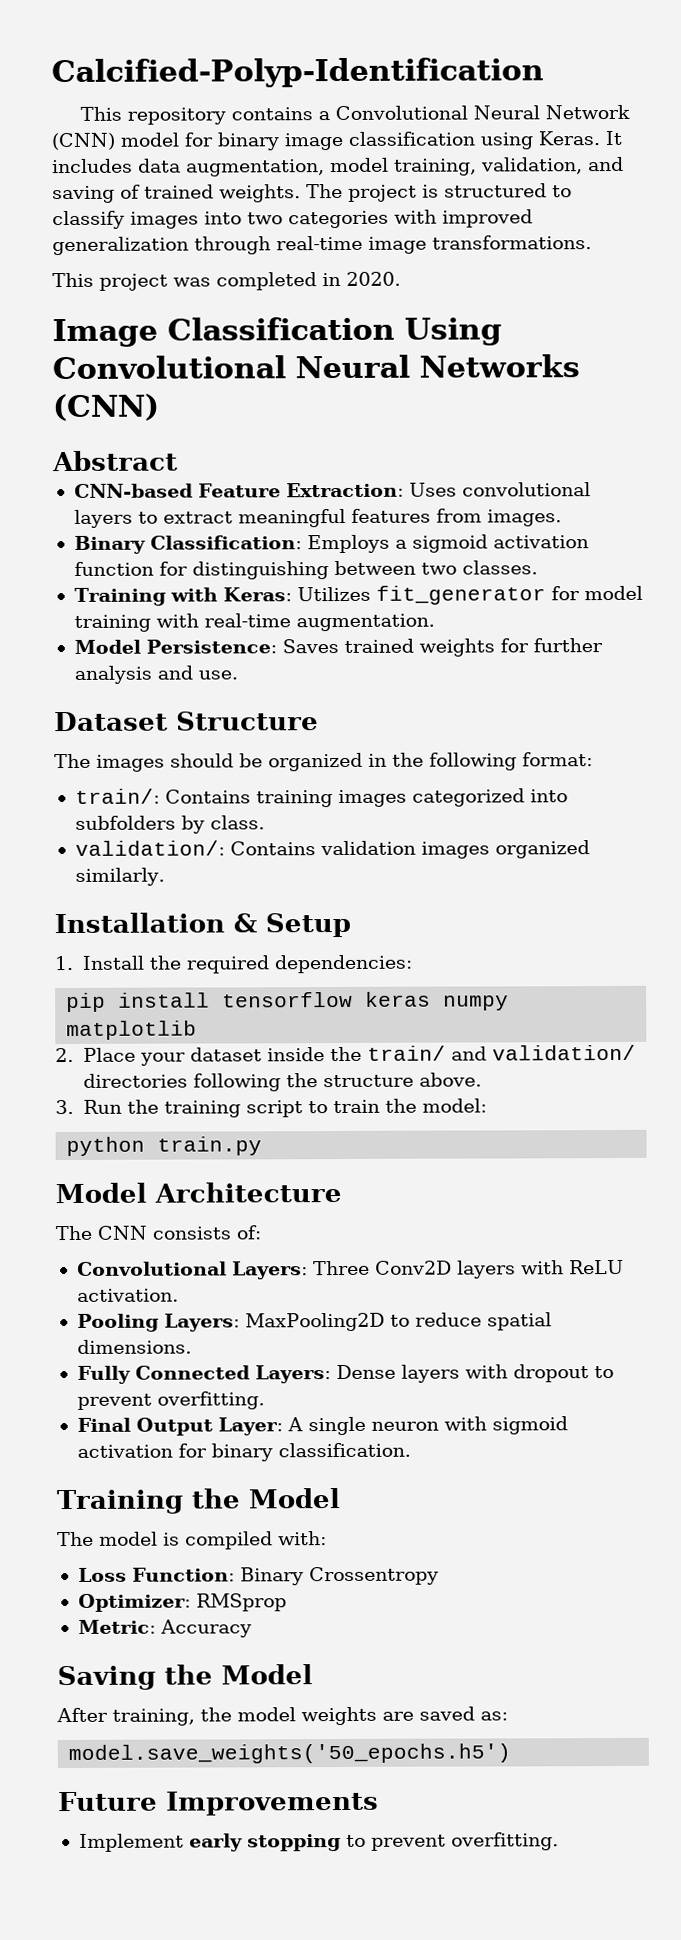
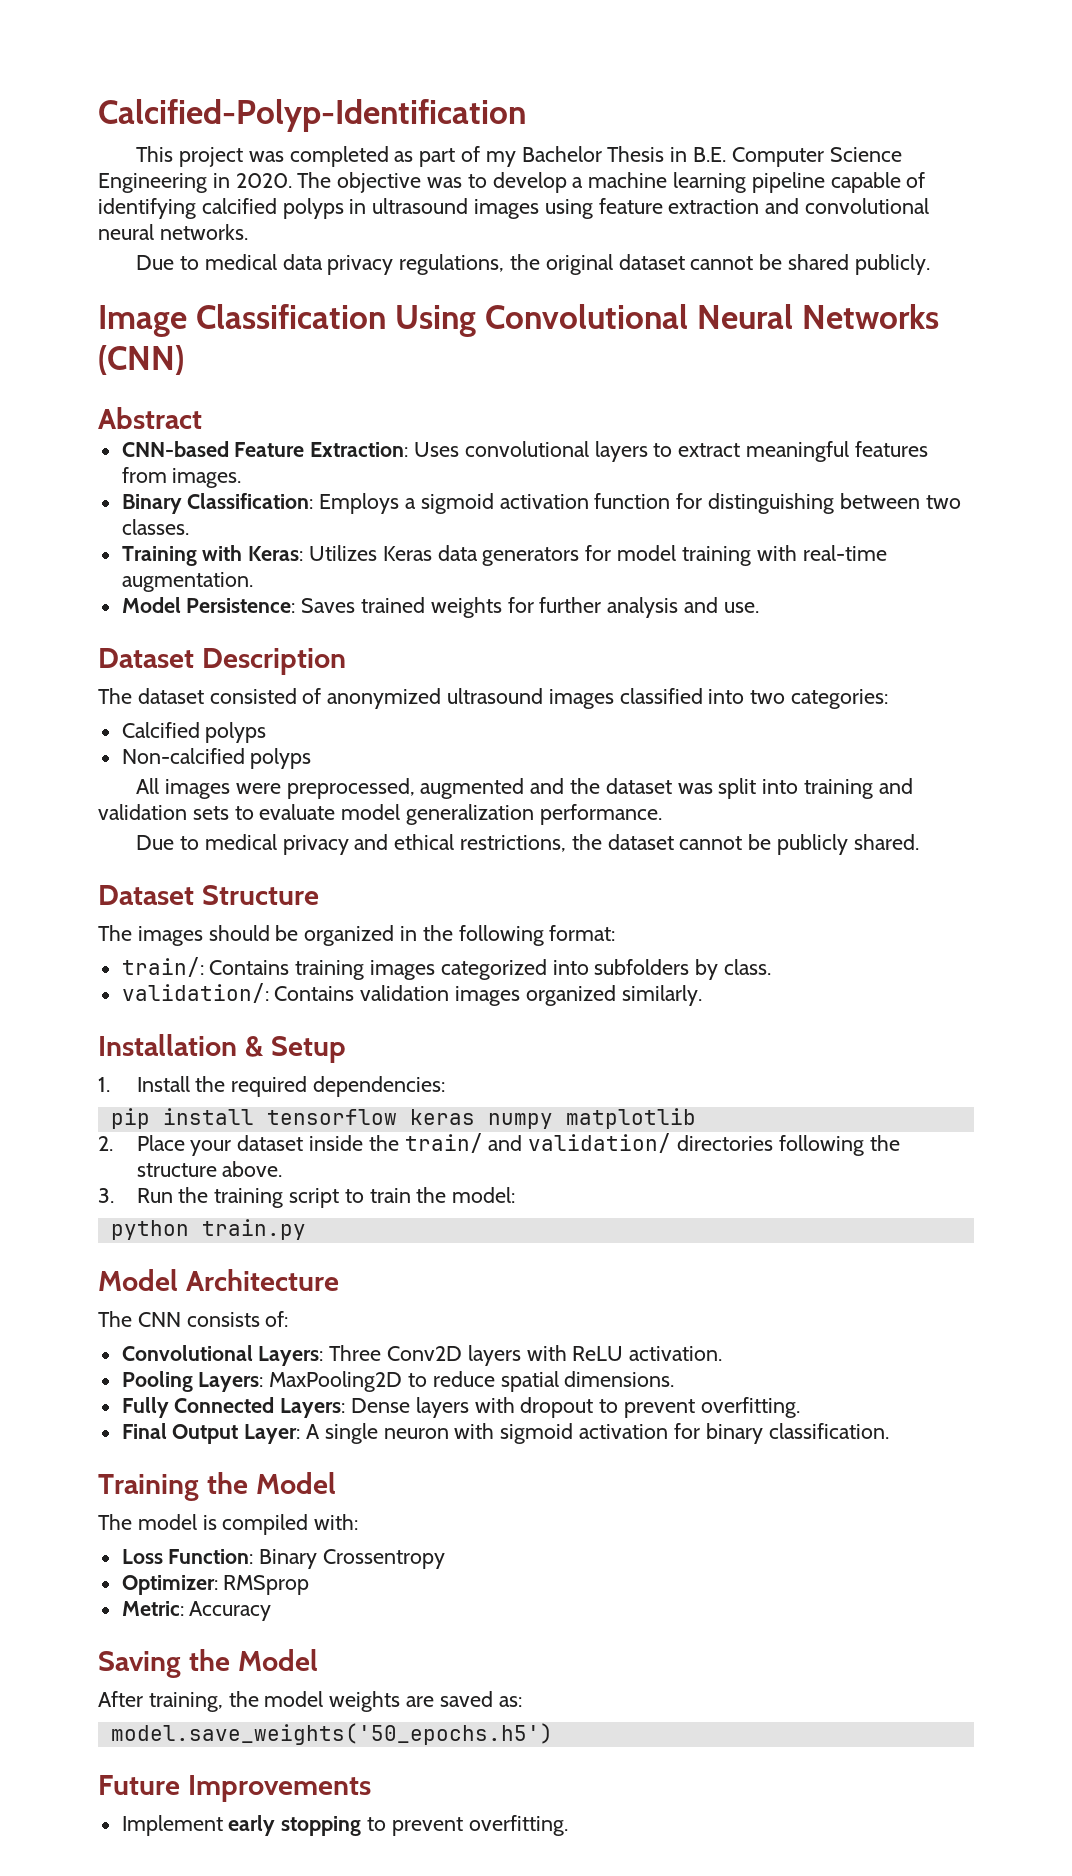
[127,104,631,125] [51,130,622,151] [52,156,624,177] [52,183,572,204] [52,209,533,230] [52,235,592,256] [52,271,401,291] repository contains a Convolutional Neural Network (CNN) model for binary image classification using Keras. It includes data augmentation, model training, validation, and saving of trained weights. The project is structured to classify images into two categories with improved generalization through real-time image transformations. // This project was completed in 2020. -> [178,146,902,167] [98,172,926,193] [98,198,930,219] [98,224,248,240] [136,254,930,275] project was completed as part of my Bachelor Thesis in B.E. Computer Science Engineering in 2020. The objective was to develop a machine learning pipeline capable of identifying calcified polyps in ultrasound images using feature extraction and convolutional neural networks. // Due to medical data privacy regulations, the original dataset cannot be shared publicly.
[375,585,546,605] fit_generator -> [382,545,580,566] Keras data generators
(238, 675) none -> [98,648,346,675] [98,688,889,709] [121,722,267,743] [121,748,312,769] [136,778,913,799] [98,804,662,825] [136,834,919,855] // Dataset Description // The dataset consisted of anonymized ultrasound images classified into two categories: // Calcified polyps // Non-calcified polyps // All images were preprocessed, augmented and the dataset was split into training and validation sets to evaluate model generalization performance. // Due to medical privacy and ethical restrictions, the dataset cannot be publicly shared.

